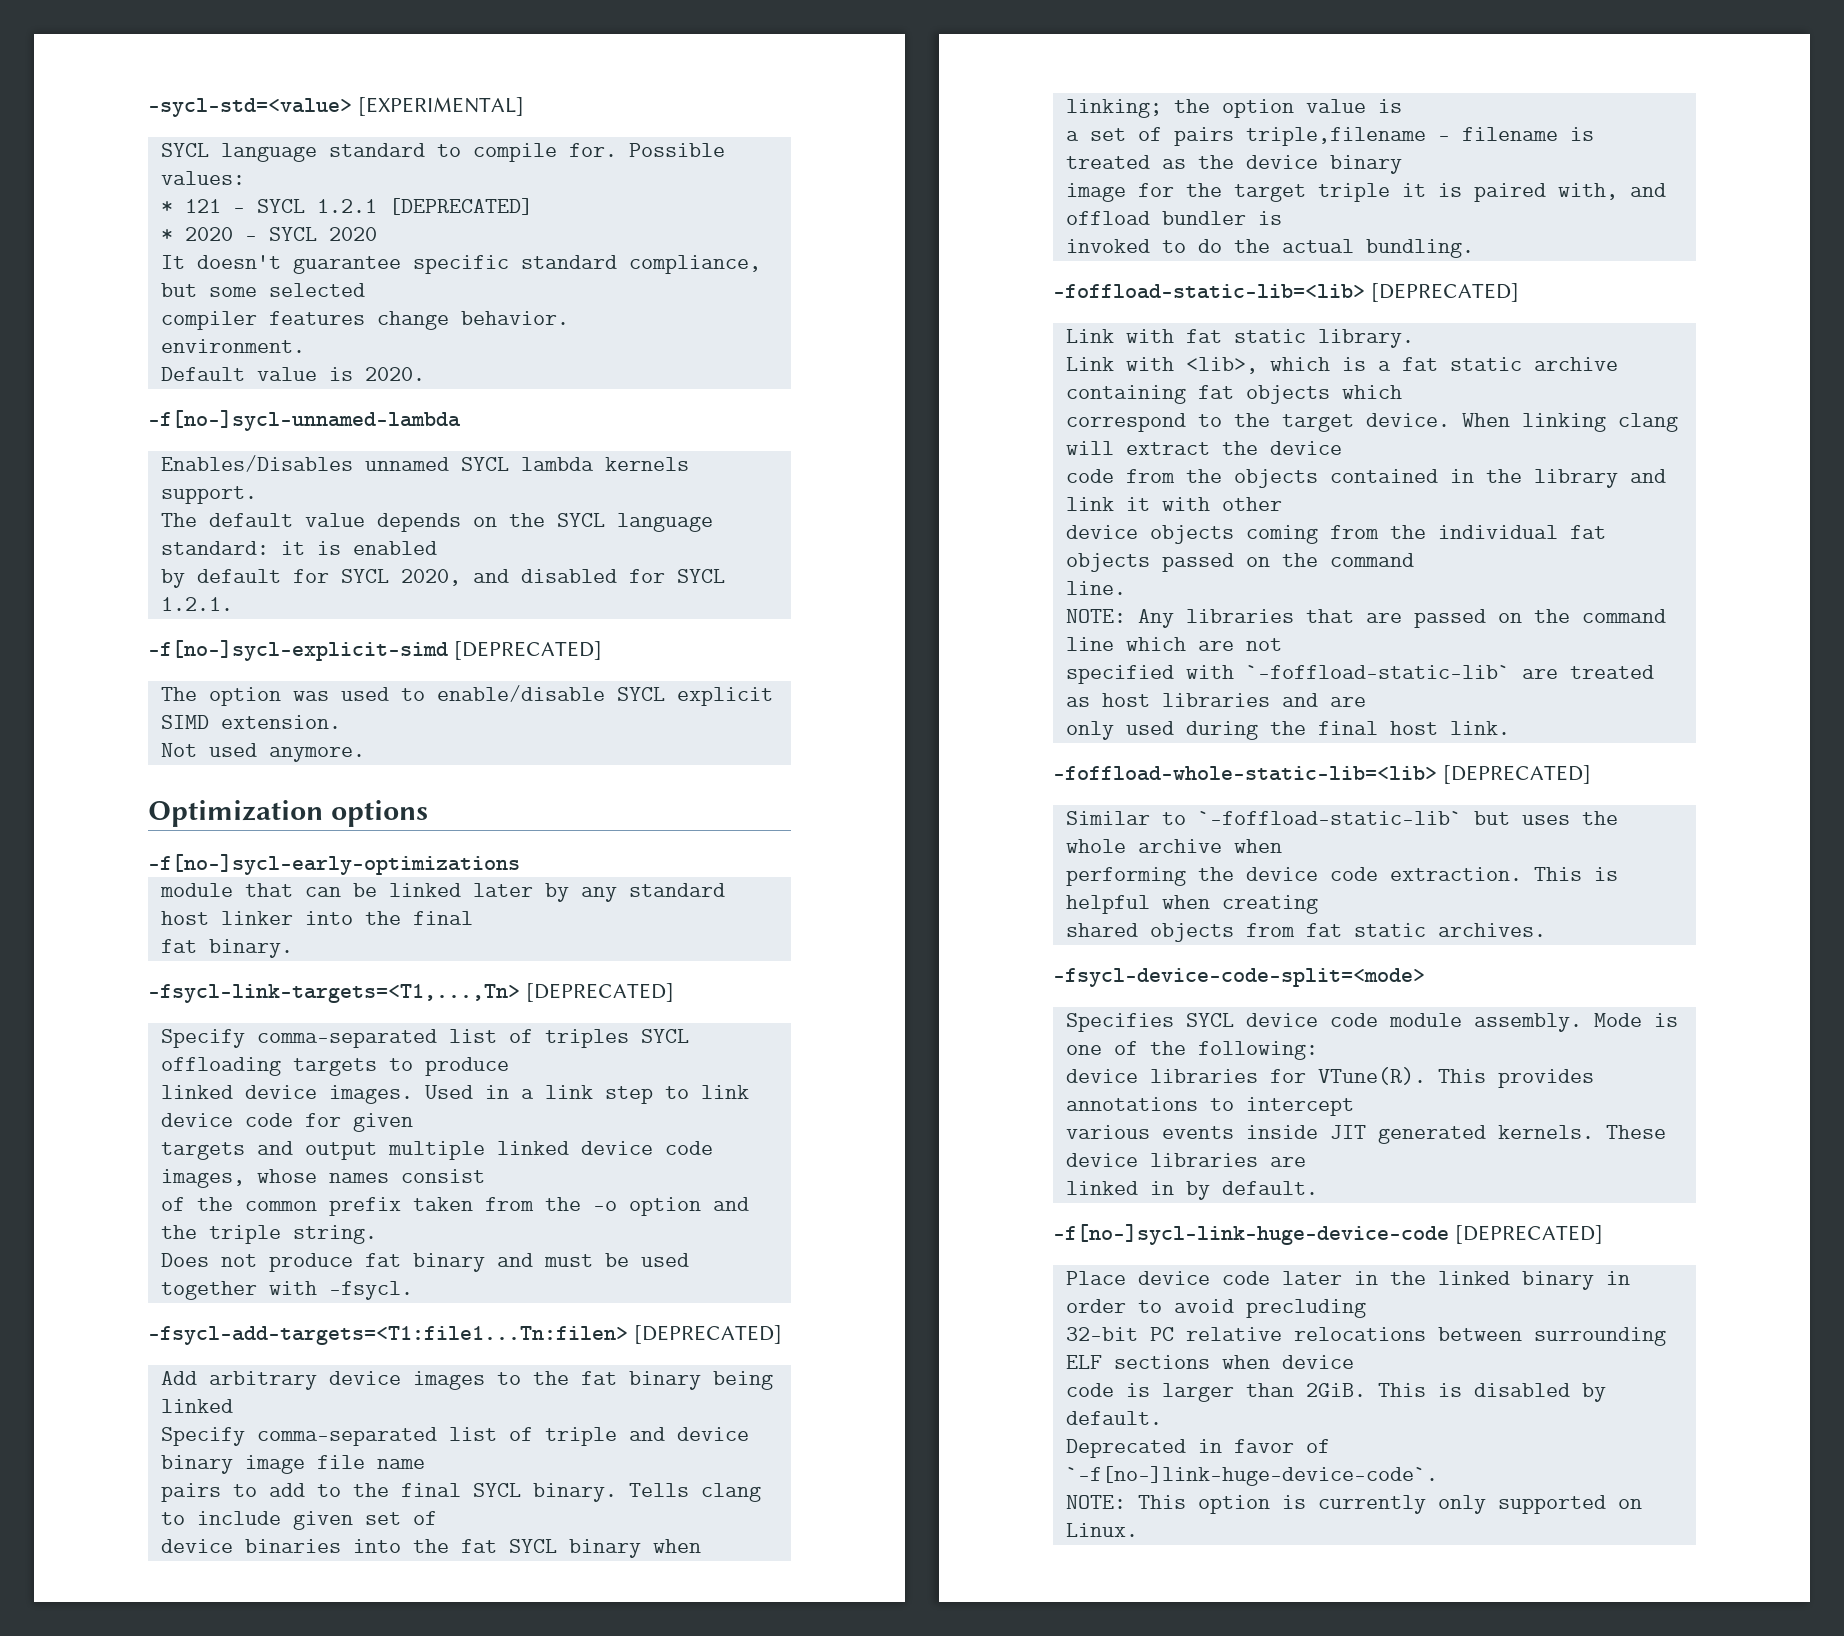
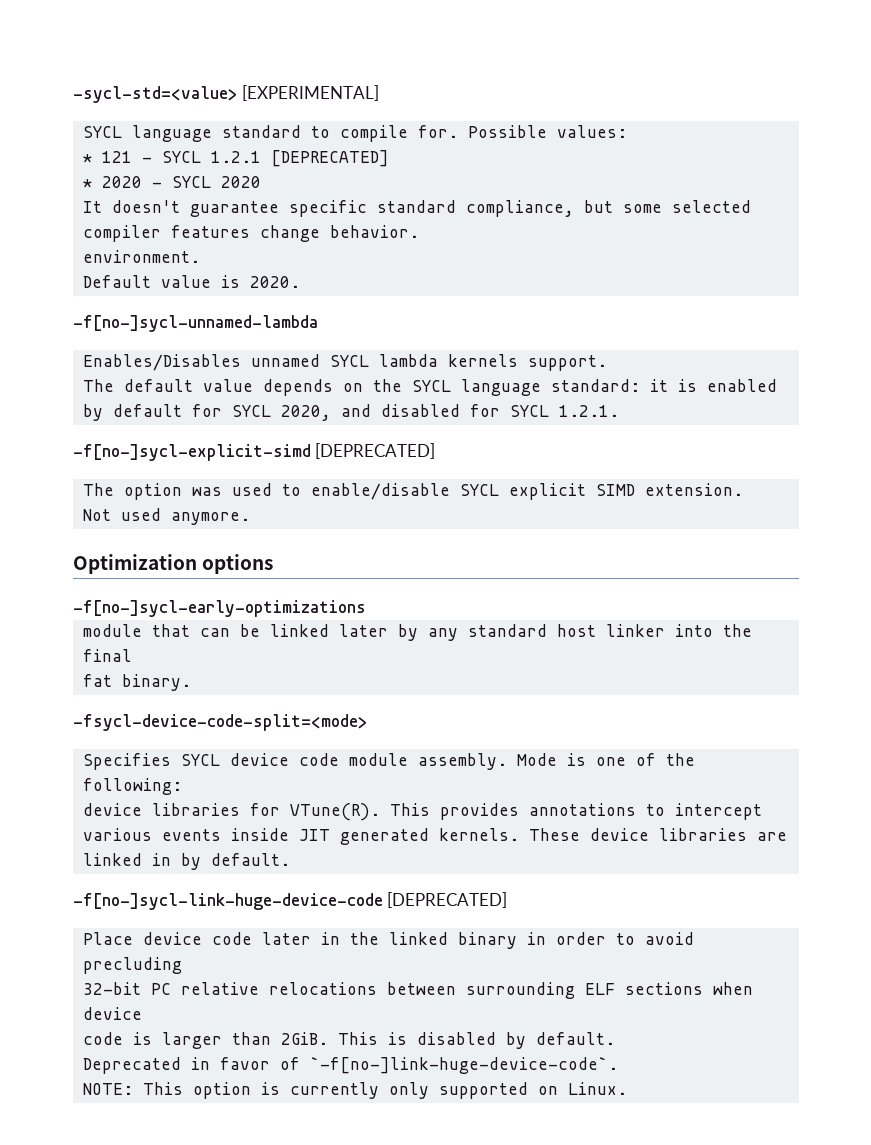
[148,983,674,1003] [160,1029,689,1048] [160,1057,509,1076] [160,1085,749,1104] [160,1113,413,1132] [160,1141,713,1160] [160,1169,485,1188] [160,1197,749,1216] [160,1225,377,1244] [160,1253,689,1272] [160,1281,413,1300] [148,1325,782,1345] [160,1371,773,1390] [160,1399,233,1413] [160,1427,749,1446] [160,1455,425,1474] [160,1483,761,1502] [160,1511,437,1530] [160,1539,701,1558] [1065,99,1402,118] [1065,127,1594,146] [1065,155,1402,174] [1065,183,1666,202] [1065,211,1282,225] [1065,239,1474,258] [1053,283,1519,302] [1065,329,1414,348] [1065,357,1618,374] [1065,385,1402,404] [1065,413,1678,432] [1065,441,1342,455] [1065,469,1666,488] [1065,497,1282,511] [1065,525,1606,544] [1065,553,1414,572] [1065,581,1126,595] [1065,609,1666,628] [1065,637,1282,651] [1065,665,1654,684] [1065,693,1366,707] [1065,721,1510,740] [1053,765,1591,784] [1065,811,1618,825] [1065,839,1282,853] [1065,867,1618,886] [1065,895,1318,914] [1065,923,1546,942] // -fsycl-link-targets=<T1,...,Tn> [DEPRECATED] // Specify comma-separated list of triples SYCL offloading targets to produce // linked device images. Used in a link step to link device code for given // targets and output multiple linked device code images, whose names consist // of the common prefix taken from the -o option and the triple string. // Does not produce fat binary and must be used together with -fsycl. // -fsycl-add-targets=<T1:file1...Tn:filen> [DEPRECATED] // Add arbitrary device images to the fat binary being linked // Specify comma-separated list of triple and device binary image file name // pairs to add to the final SYCL binary. Tells clang to include given set of // device binaries into the fat SYCL binary when linking; the option value is // a set of pairs triple,filename - filename is treated as the device binary // image for the target triple it is paired with, and offload bundler is // invoked to do the actual bundling. // -foffload-static-lib=<lib> [DEPRECATED] // Link with fat static library. // Link with <lib>, which is a fat static archive containing fat objects which // correspond to the target device. When linking clang will extract the device // code from the objects contained in the library and link it with other // device objects coming from the individual fat objects passed on the command // line. // NOTE: Any libraries that are passed on the command line which are not // specified with `-foffload-static-lib` are treated as host libraries and are // only used during the final host link. // -foffload-whole-static-lib=<lib> [DEPRECATED] // Similar to `-foffload-static-lib` but uses the whole archive when // performing the device code extraction. This is helpful when creating // shared objects from fat static archives. -> (191, 682) none

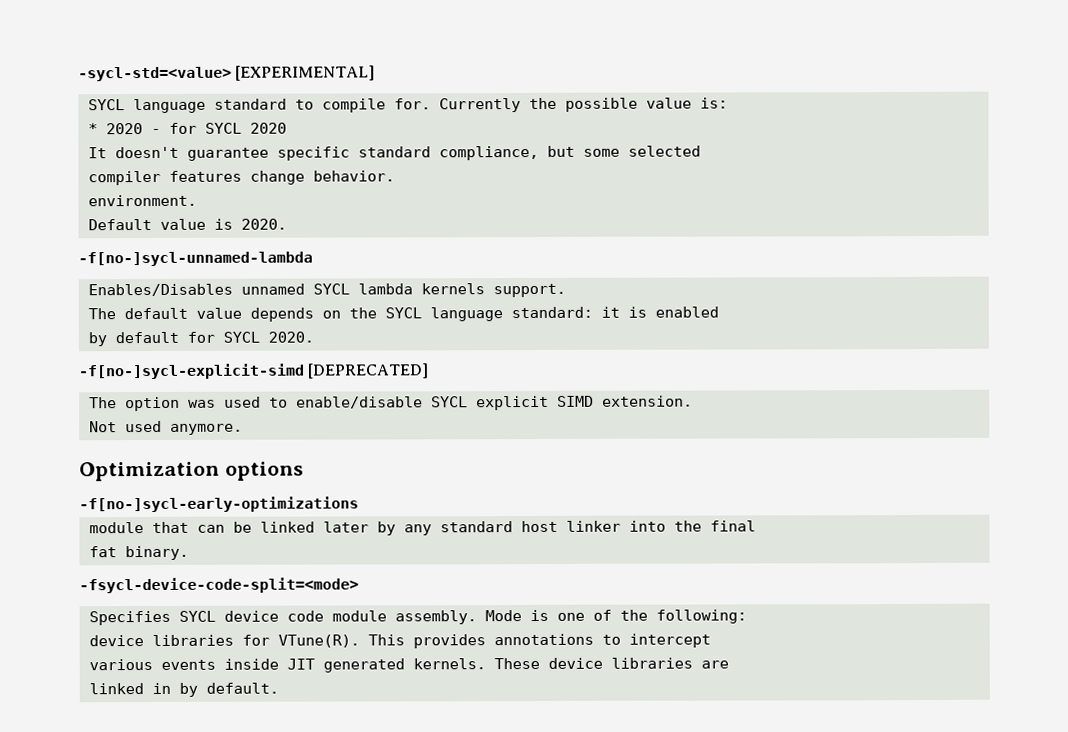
[467,125,627,138] [82,150,389,167] Possible values: // * 121 - SYCL 1.2.1 [DEPRECATED] -> [438,97,728,113] Currently the possible value is:
(162, 185) none -> [168,122,197,134] for
[280,404,619,421] 2020, and disabled for SYCL 1.2.1. -> [267,331,314,343] 2020.
[73,892,508,910] [82,932,694,949] [82,957,182,974] [82,982,753,999] [82,1007,142,1020] [82,1032,615,1049] [82,1057,618,1074] [82,1082,627,1099] // -f[no-]sycl-link-huge-device-code [DEPRECATED] // Place device code later in the linked binary in order to avoid precluding // 32-bit PC relative relocations between surrounding ELF sections when device // code is larger than 2GiB. This is disabled by default. // Deprecated in favor of `-f[no-]link-huge-device-code`. // NOTE: This option is currently only supported on Linux. -> (279, 688) none

